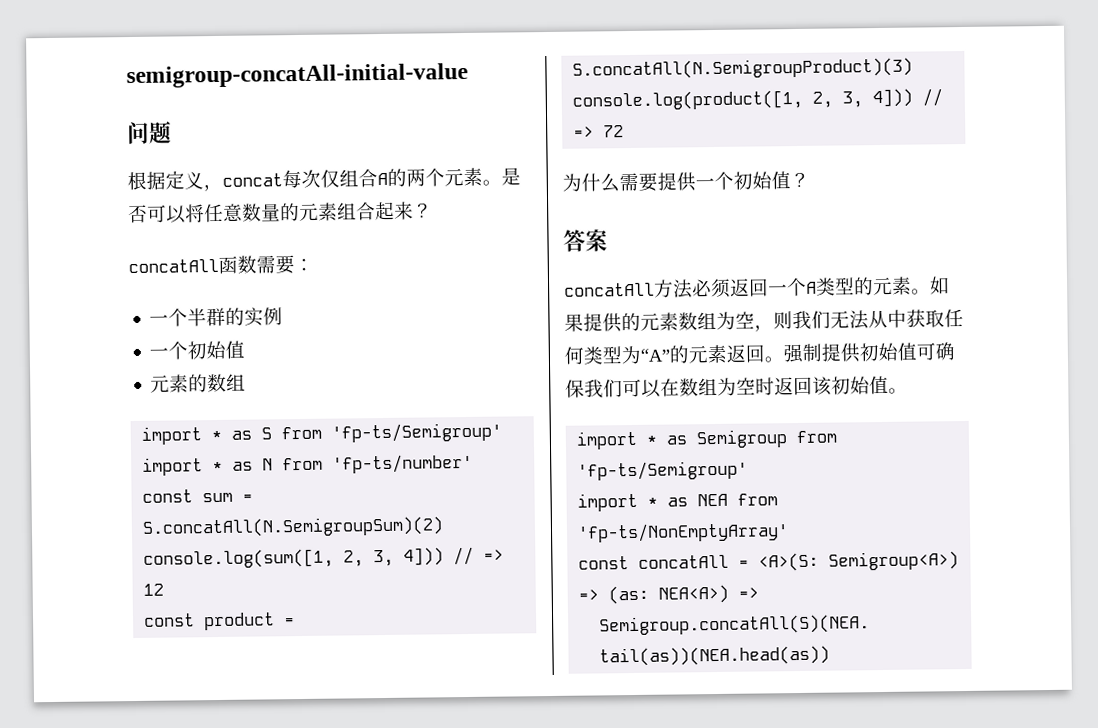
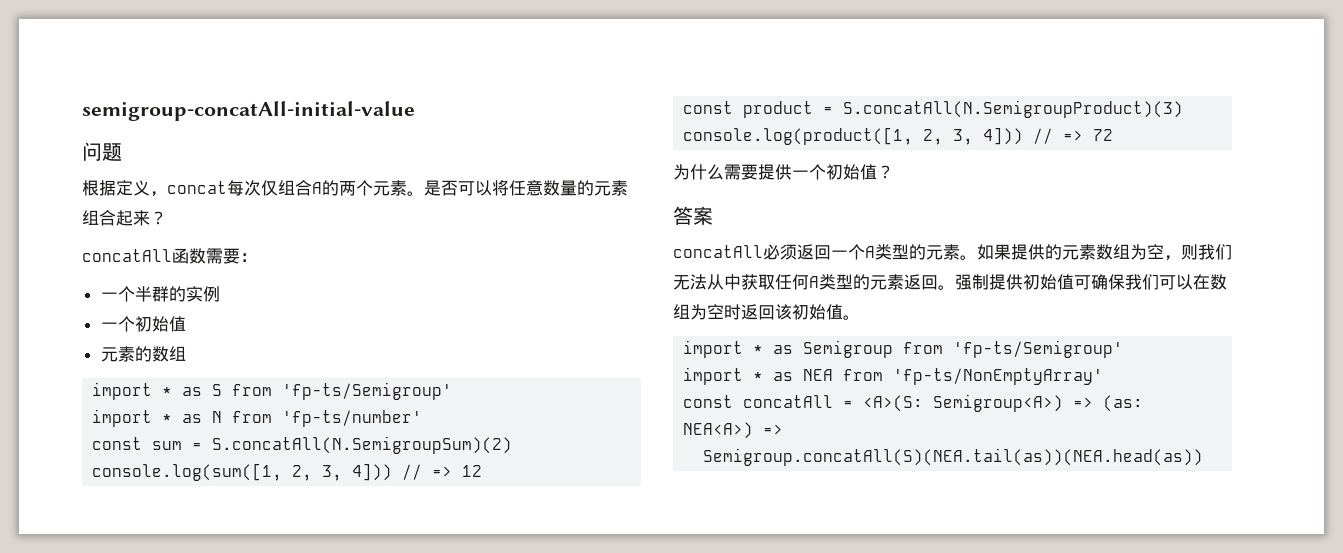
[653,279,693,299] 方法 -> (763, 251) none
[583,345,670,365] 类型为“A” -> [809,274,853,290] A类型

